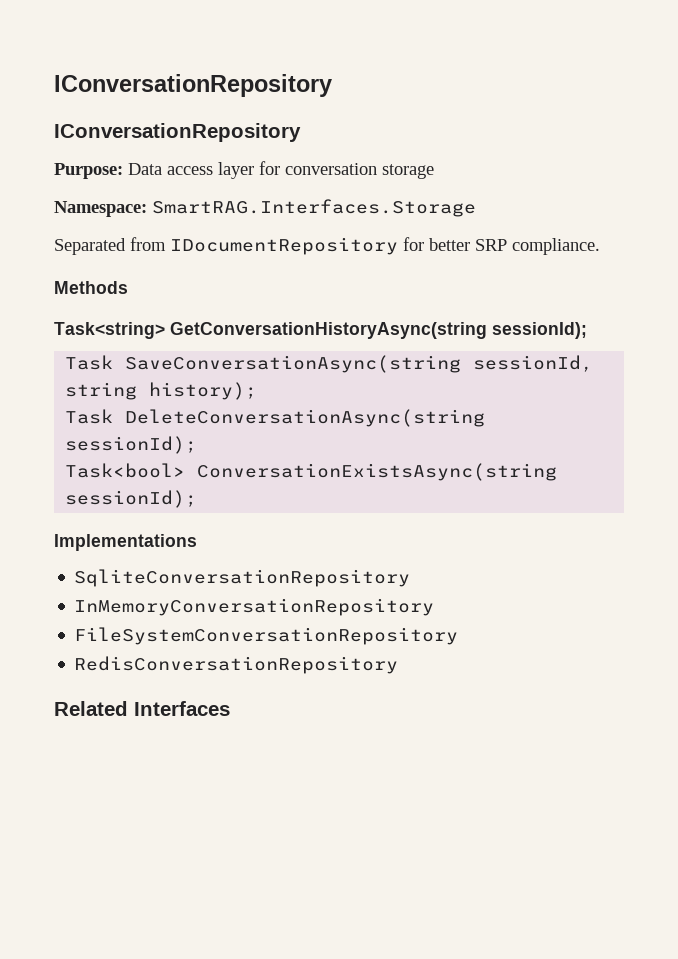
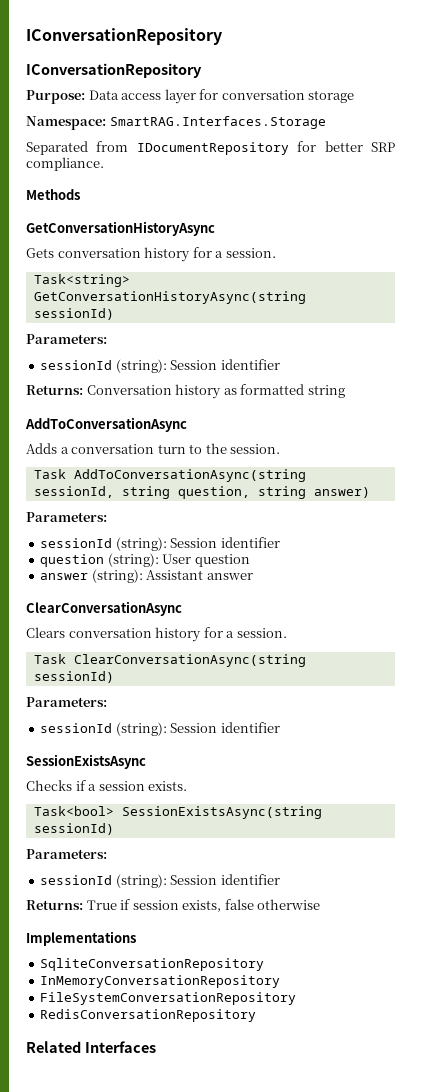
[54,322,587,339] [65,355,462,373] Task<string> GetConversationHistoryAsync(string sessionId); // Task SaveConversationAsync(string -> [26,221,215,236] [26,247,276,262] [33,274,130,287] [33,291,306,304] [33,308,114,320] [26,334,107,344] [40,359,280,373] [26,384,345,399] [25,417,187,432] [26,443,281,454] [33,469,306,482] GetConversationHistoryAsync // Gets conversation history for a session. // Task<string> GetConversationHistoryAsync(string sessionId) // Parameters: // sessionId (string): Session identifier // Returns: Conversation history as formatted string // AddToConversationAsync // Adds a conversation turn to the session. // Task AddToConversationAsync(string
[149,382,258,400] [65,409,486,427] [65,436,198,454] [65,463,558,481] [65,490,198,508] history); // Task DeleteConversationAsync(string sessionId); // Task<bool> ConversationExistsAsync(string sessionId); -> [177,486,370,499] [26,512,107,522] [40,537,280,551] [40,553,250,567] [40,569,253,583] [26,601,182,616] [26,627,287,642] [33,654,306,667] [33,671,114,683] [26,697,107,707] [40,722,280,736] [26,754,146,769] [26,780,188,791] [33,806,322,819] [33,823,114,835] [26,849,107,859] [40,874,280,888] [26,899,321,912] question, string answer) // Parameters: // sessionId (string): Session identifier // question (string): User question // answer (string): Assistant answer // ClearConversationAsync // Clears conversation history for a session. // Task ClearConversationAsync(string sessionId) // Parameters: // sessionId (string): Session identifier // SessionExistsAsync // Checks if a session exists. // Task<bool> SessionExistsAsync(string sessionId) // Parameters: // sessionId (string): Session identifier // Returns: True if session exists, false otherwise

